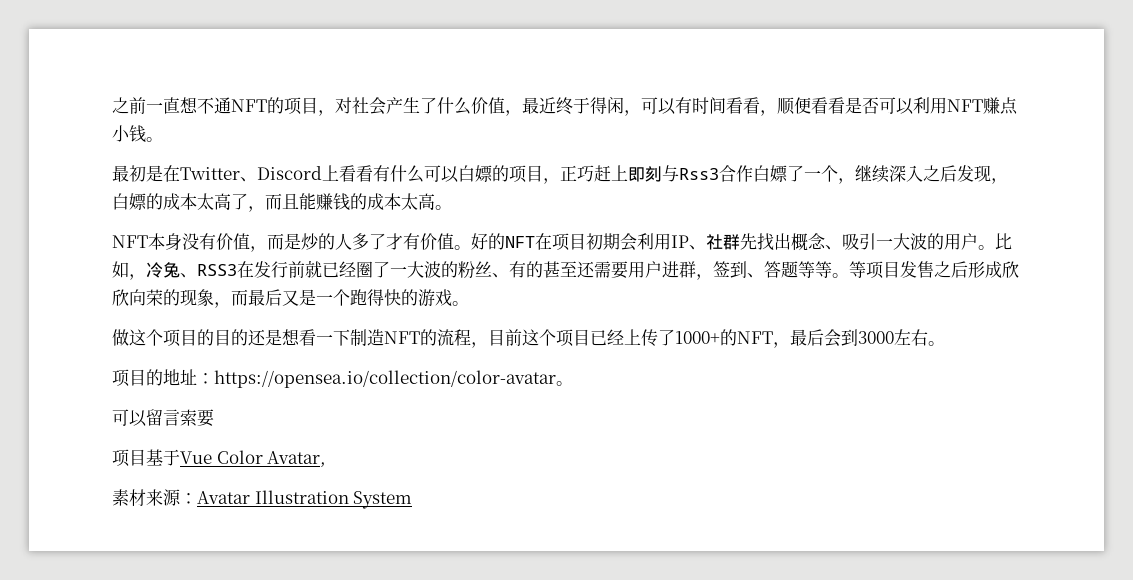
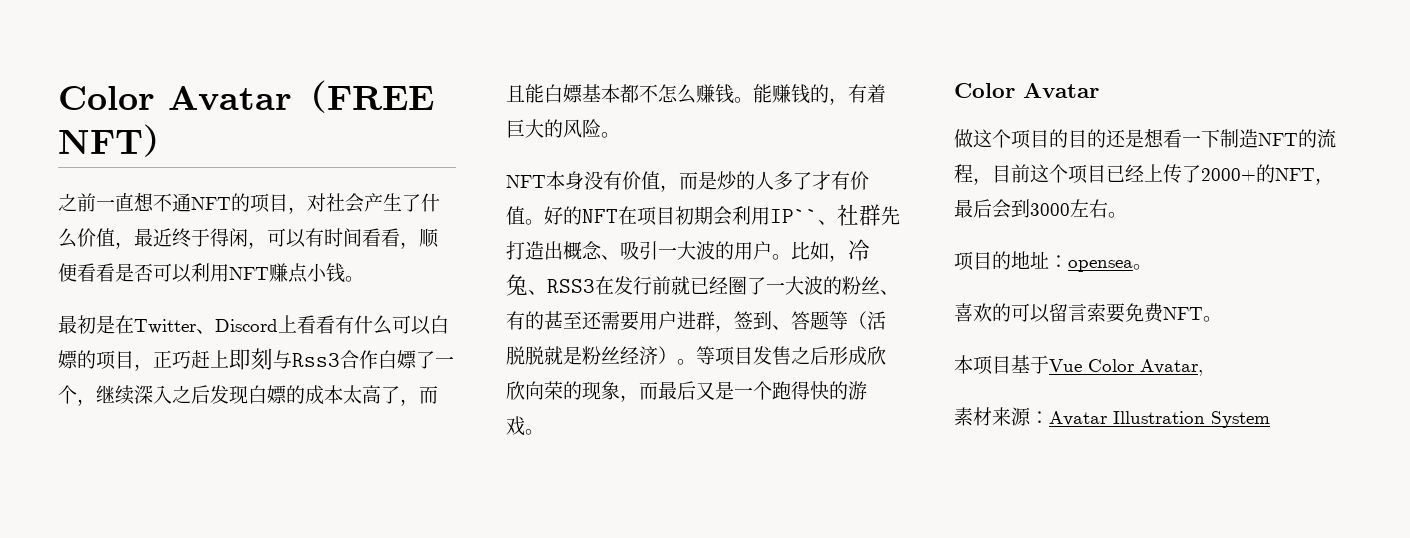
(112, 105) none -> [58,80,434,113] [58,124,178,157] Color Avatar（FREE NFT） //
[991,178,1008,184] ， -> (248, 394) none
[316,193,435,211] 赚钱的成本太高 -> [544,84,886,105] [506,119,601,138] 白嫖基本都不怎么赚钱。能赚钱的，有着巨大的风险
[671,235,689,248] IP -> [770,209,818,223] IP``
[757,233,774,251] 找 -> [506,241,544,260] 打造
[815,261,832,278] 等 -> [848,311,886,330] [506,346,677,365] （活脱脱就是粉丝经济）
(469, 303) none -> [954,83,1099,98] // Color Avatar
[675,331,720,344] 1000+ -> [1201,168,1256,181] 2000+
[214,370,573,388] https://opensea.io/collection/color-avatar。 // -> [1068,260,1152,272] [954,303,1011,322] opensea。 // 喜欢的
(214, 418) // -> [1125,303,1222,323] [954,355,973,374] 免费NFT。 // 本

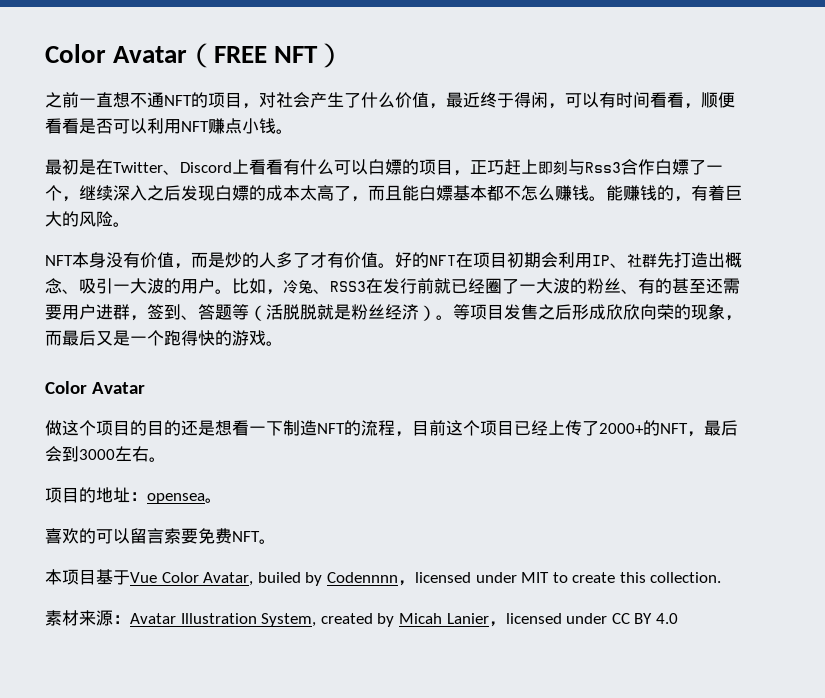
[770,209,818,223] IP`` -> [592,255,610,266] IP
(1203, 367) none -> [257,572,722,586] builed by Codennnn，licensed under MIT to create this collection.
[1211,411,1270,428] System -> [261,613,678,627] System, created by Micah Lanier，licensed under CC BY 4.0

